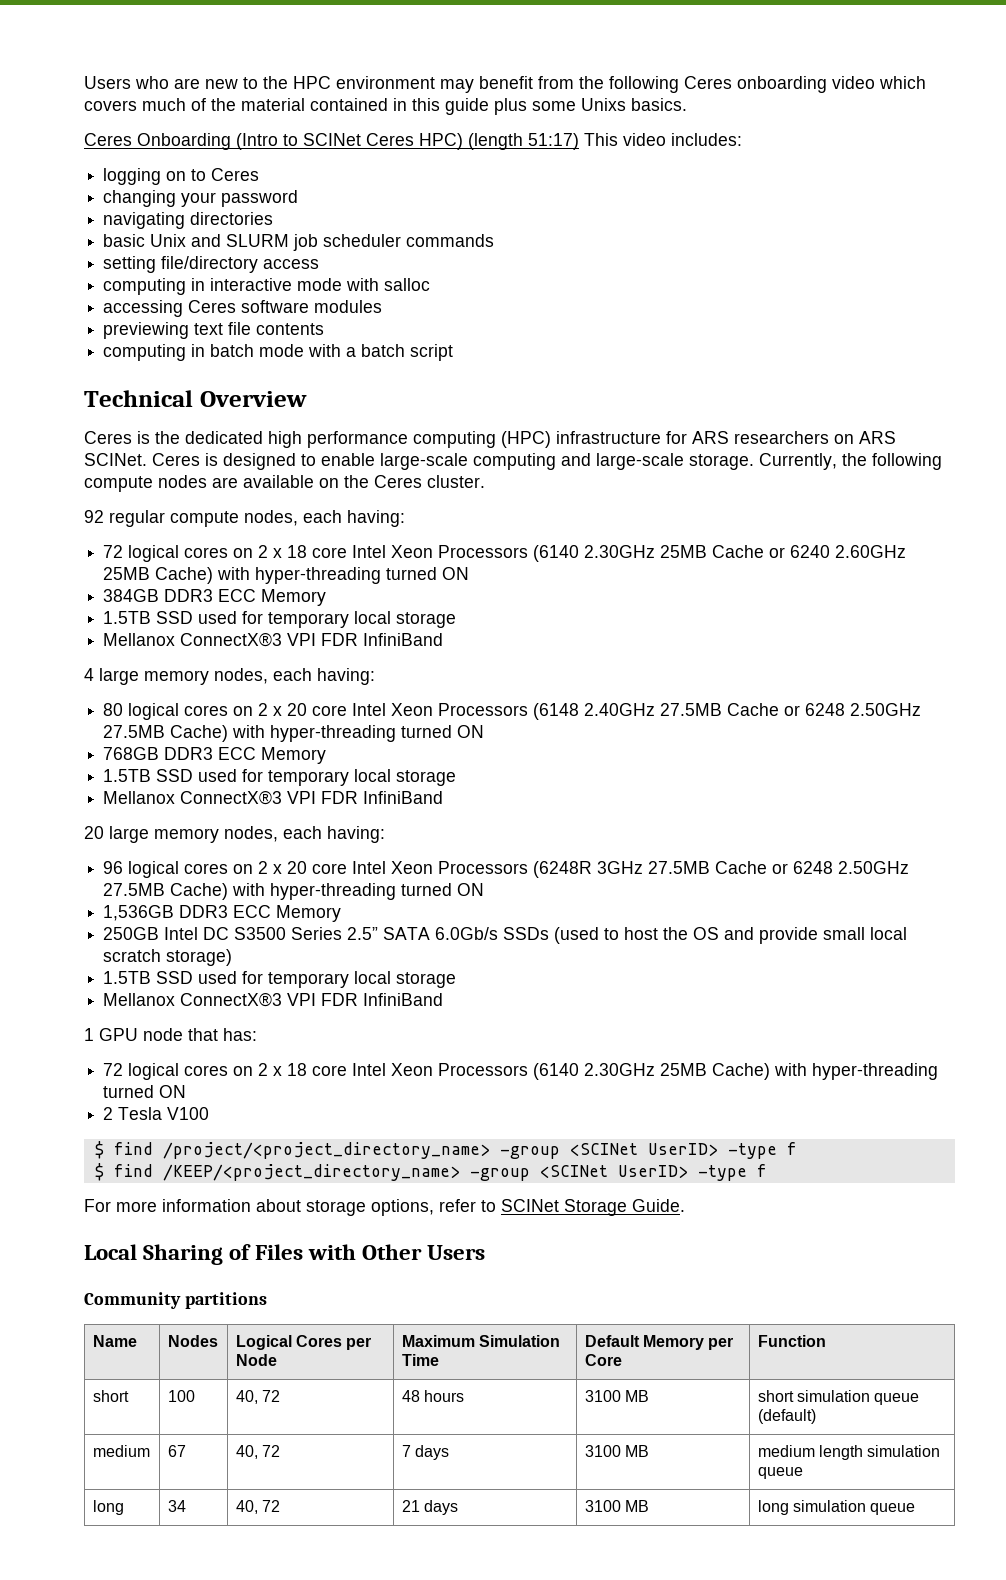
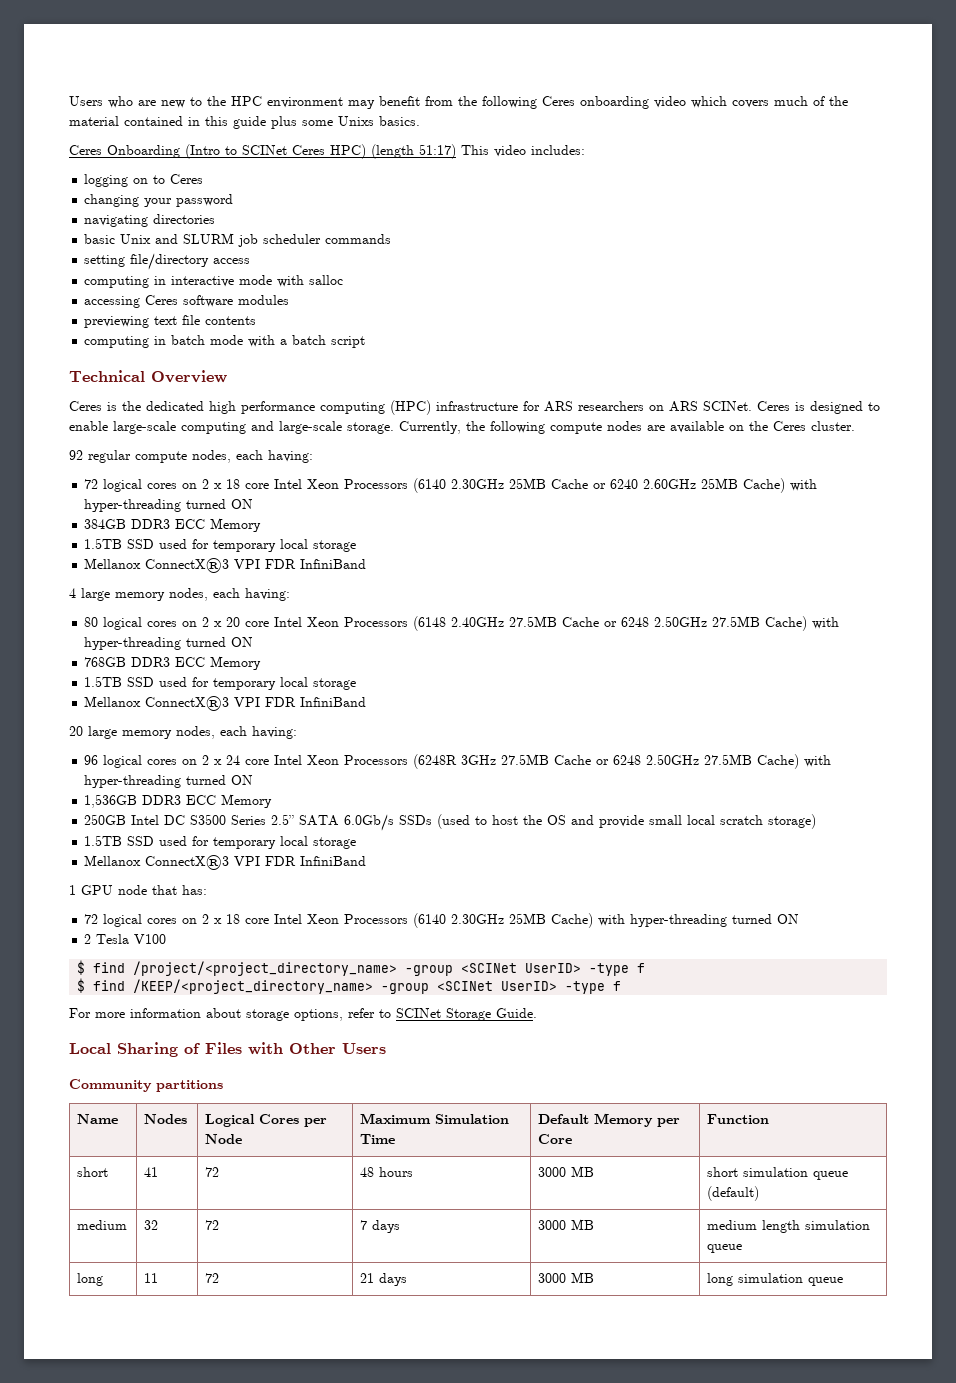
[287,861,308,874] 20 -> [226,755,241,765] 24
[167,1390,195,1402] [235,1390,258,1404] 100 | 40, -> [144,1167,159,1177] 41 |
[584,1390,621,1402] 3100 -> [538,1167,567,1177] 3000
[167,1445,186,1457] [235,1445,258,1459] 67 | 40, -> [144,1220,159,1230] 32 |
[584,1445,621,1457] 3100 -> [538,1220,567,1230] 3000
[167,1500,186,1512] [235,1500,258,1514] 34 | 40, -> [144,1273,159,1283] 11 |
[584,1500,621,1512] 3100 -> [538,1273,567,1283] 3000

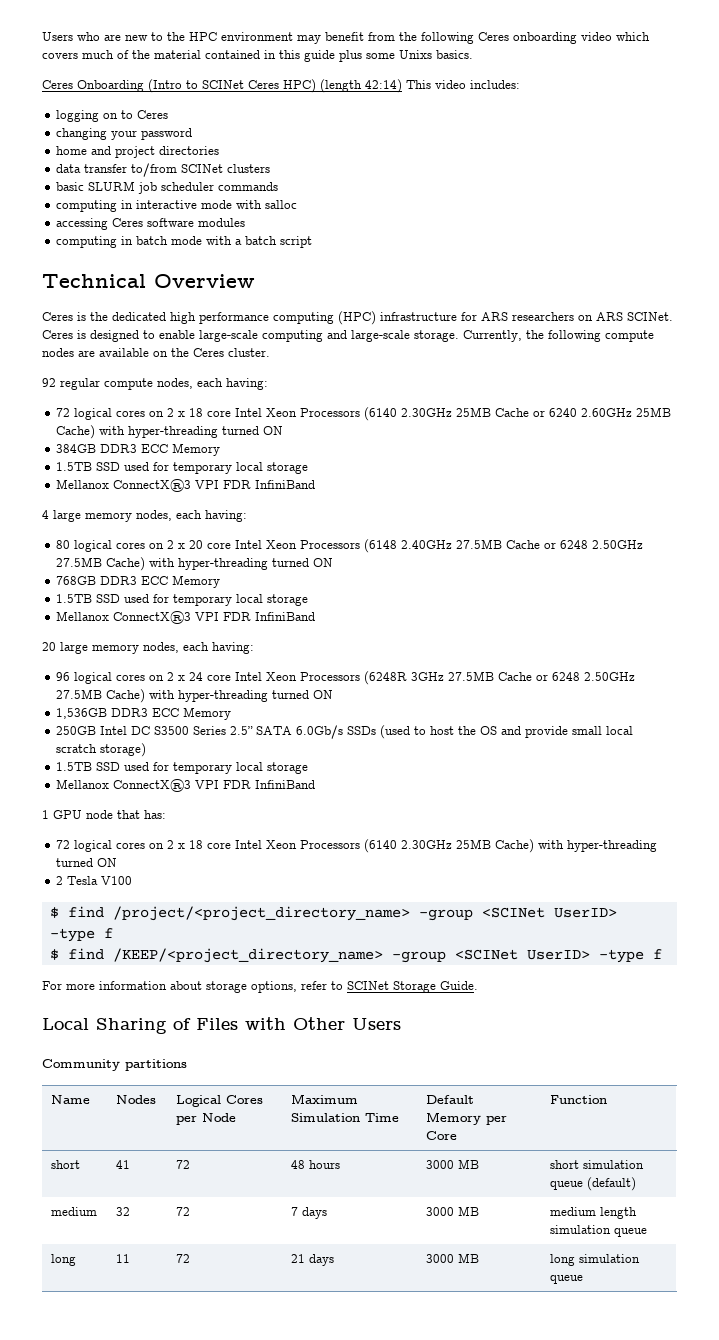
[419,144,456,159] 51:17) -> [365,79,402,93] 42:14)
[84,214,216,227] navigating directories -> [56,146,220,158] [56,163,271,177] home and project directories // data transfer to/from SCINet clusters
[120,234,179,244] Unix and -> (85, 186) none
[84,253,251,270] // setting file/directory access -> (279, 186) none
[84,315,257,328] // previewing text file contents -> (246, 222) none

